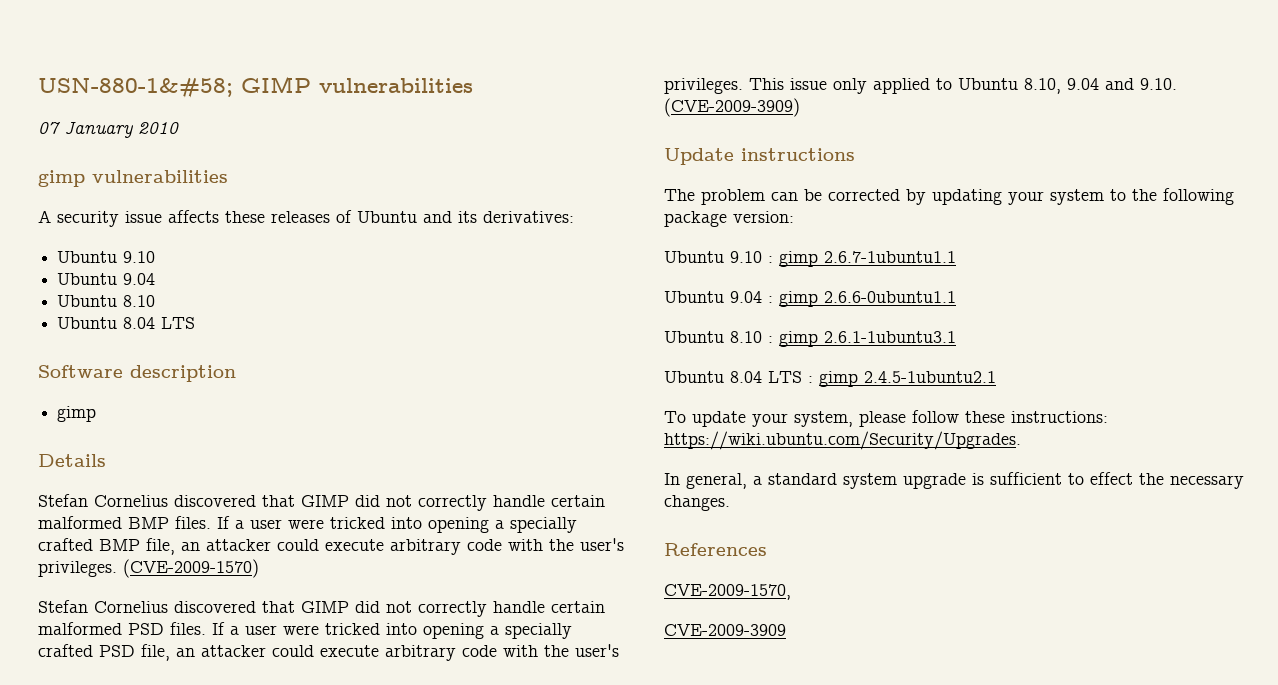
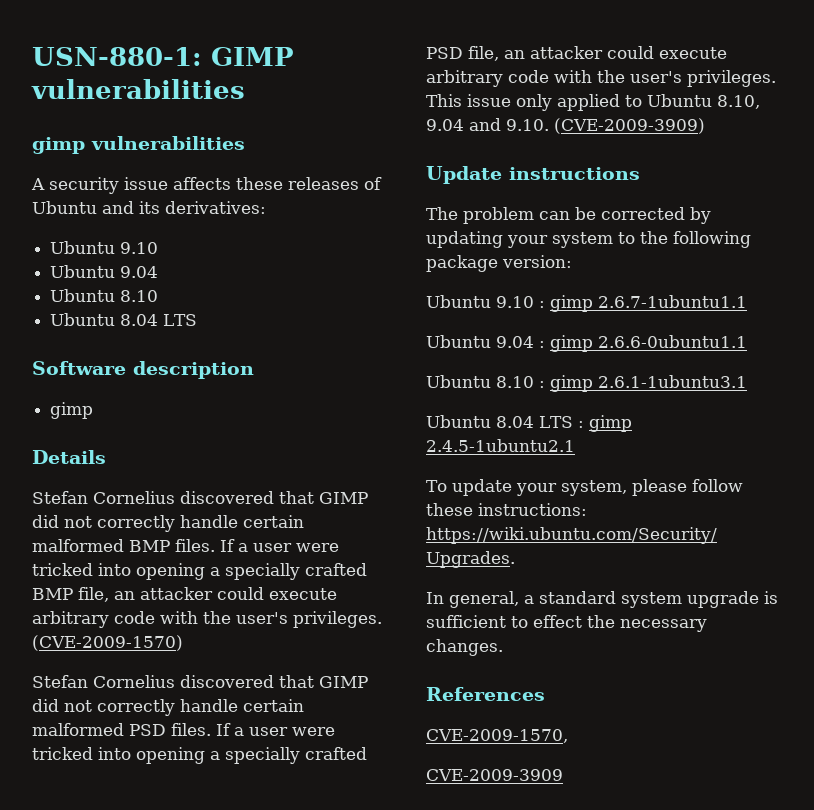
[38,78,233,98] USN-880-1&#58; -> [32,47,202,66] USN-880-1:
[38,121,179,138] // 07 January 2010 -> (245, 89) none

